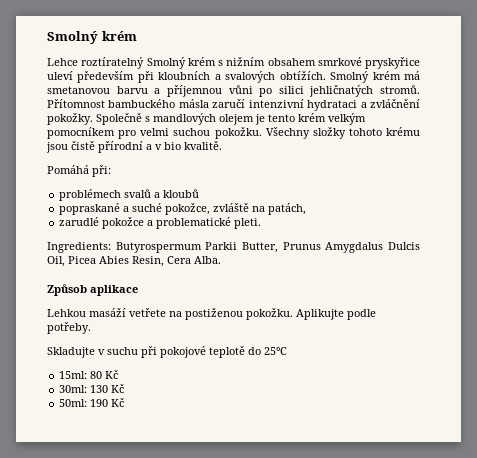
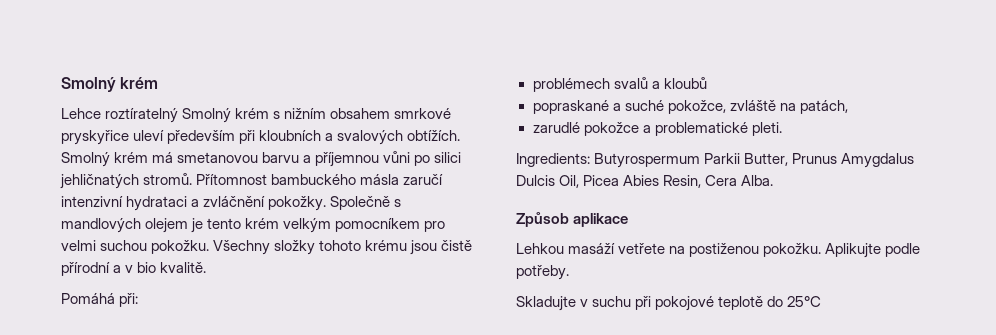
[59,370,119,379] [59,384,125,393] [59,398,125,407] // 15ml: 80 Kč // 30ml: 130 Kč // 50ml: 190 Kč -> (822, 301) none

